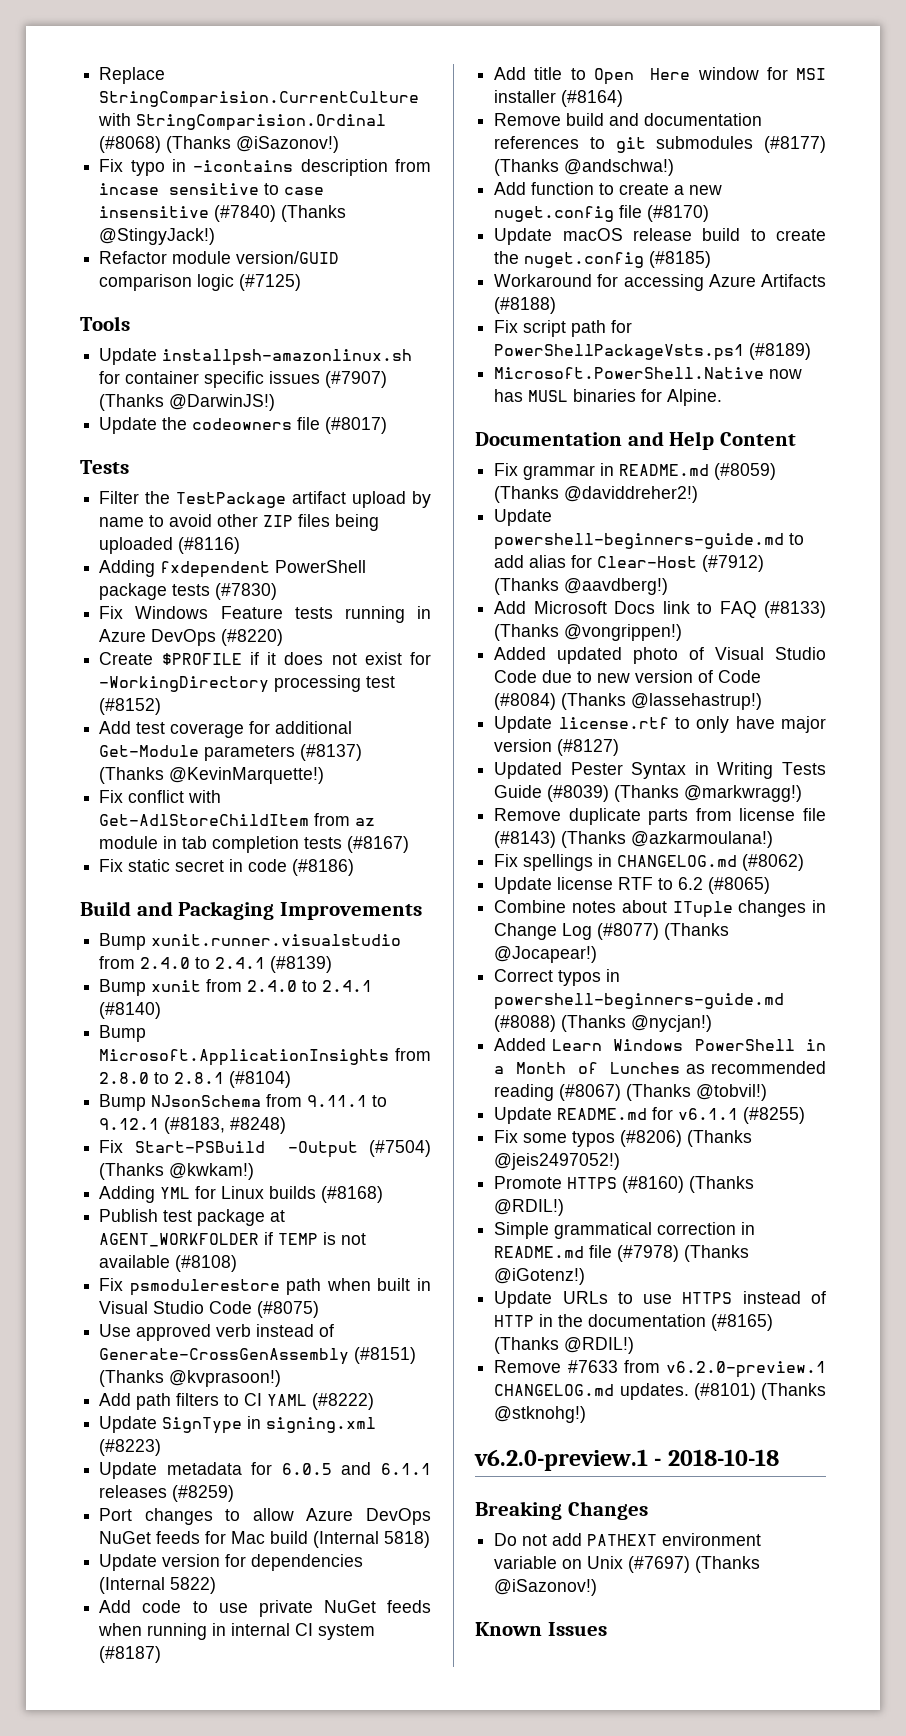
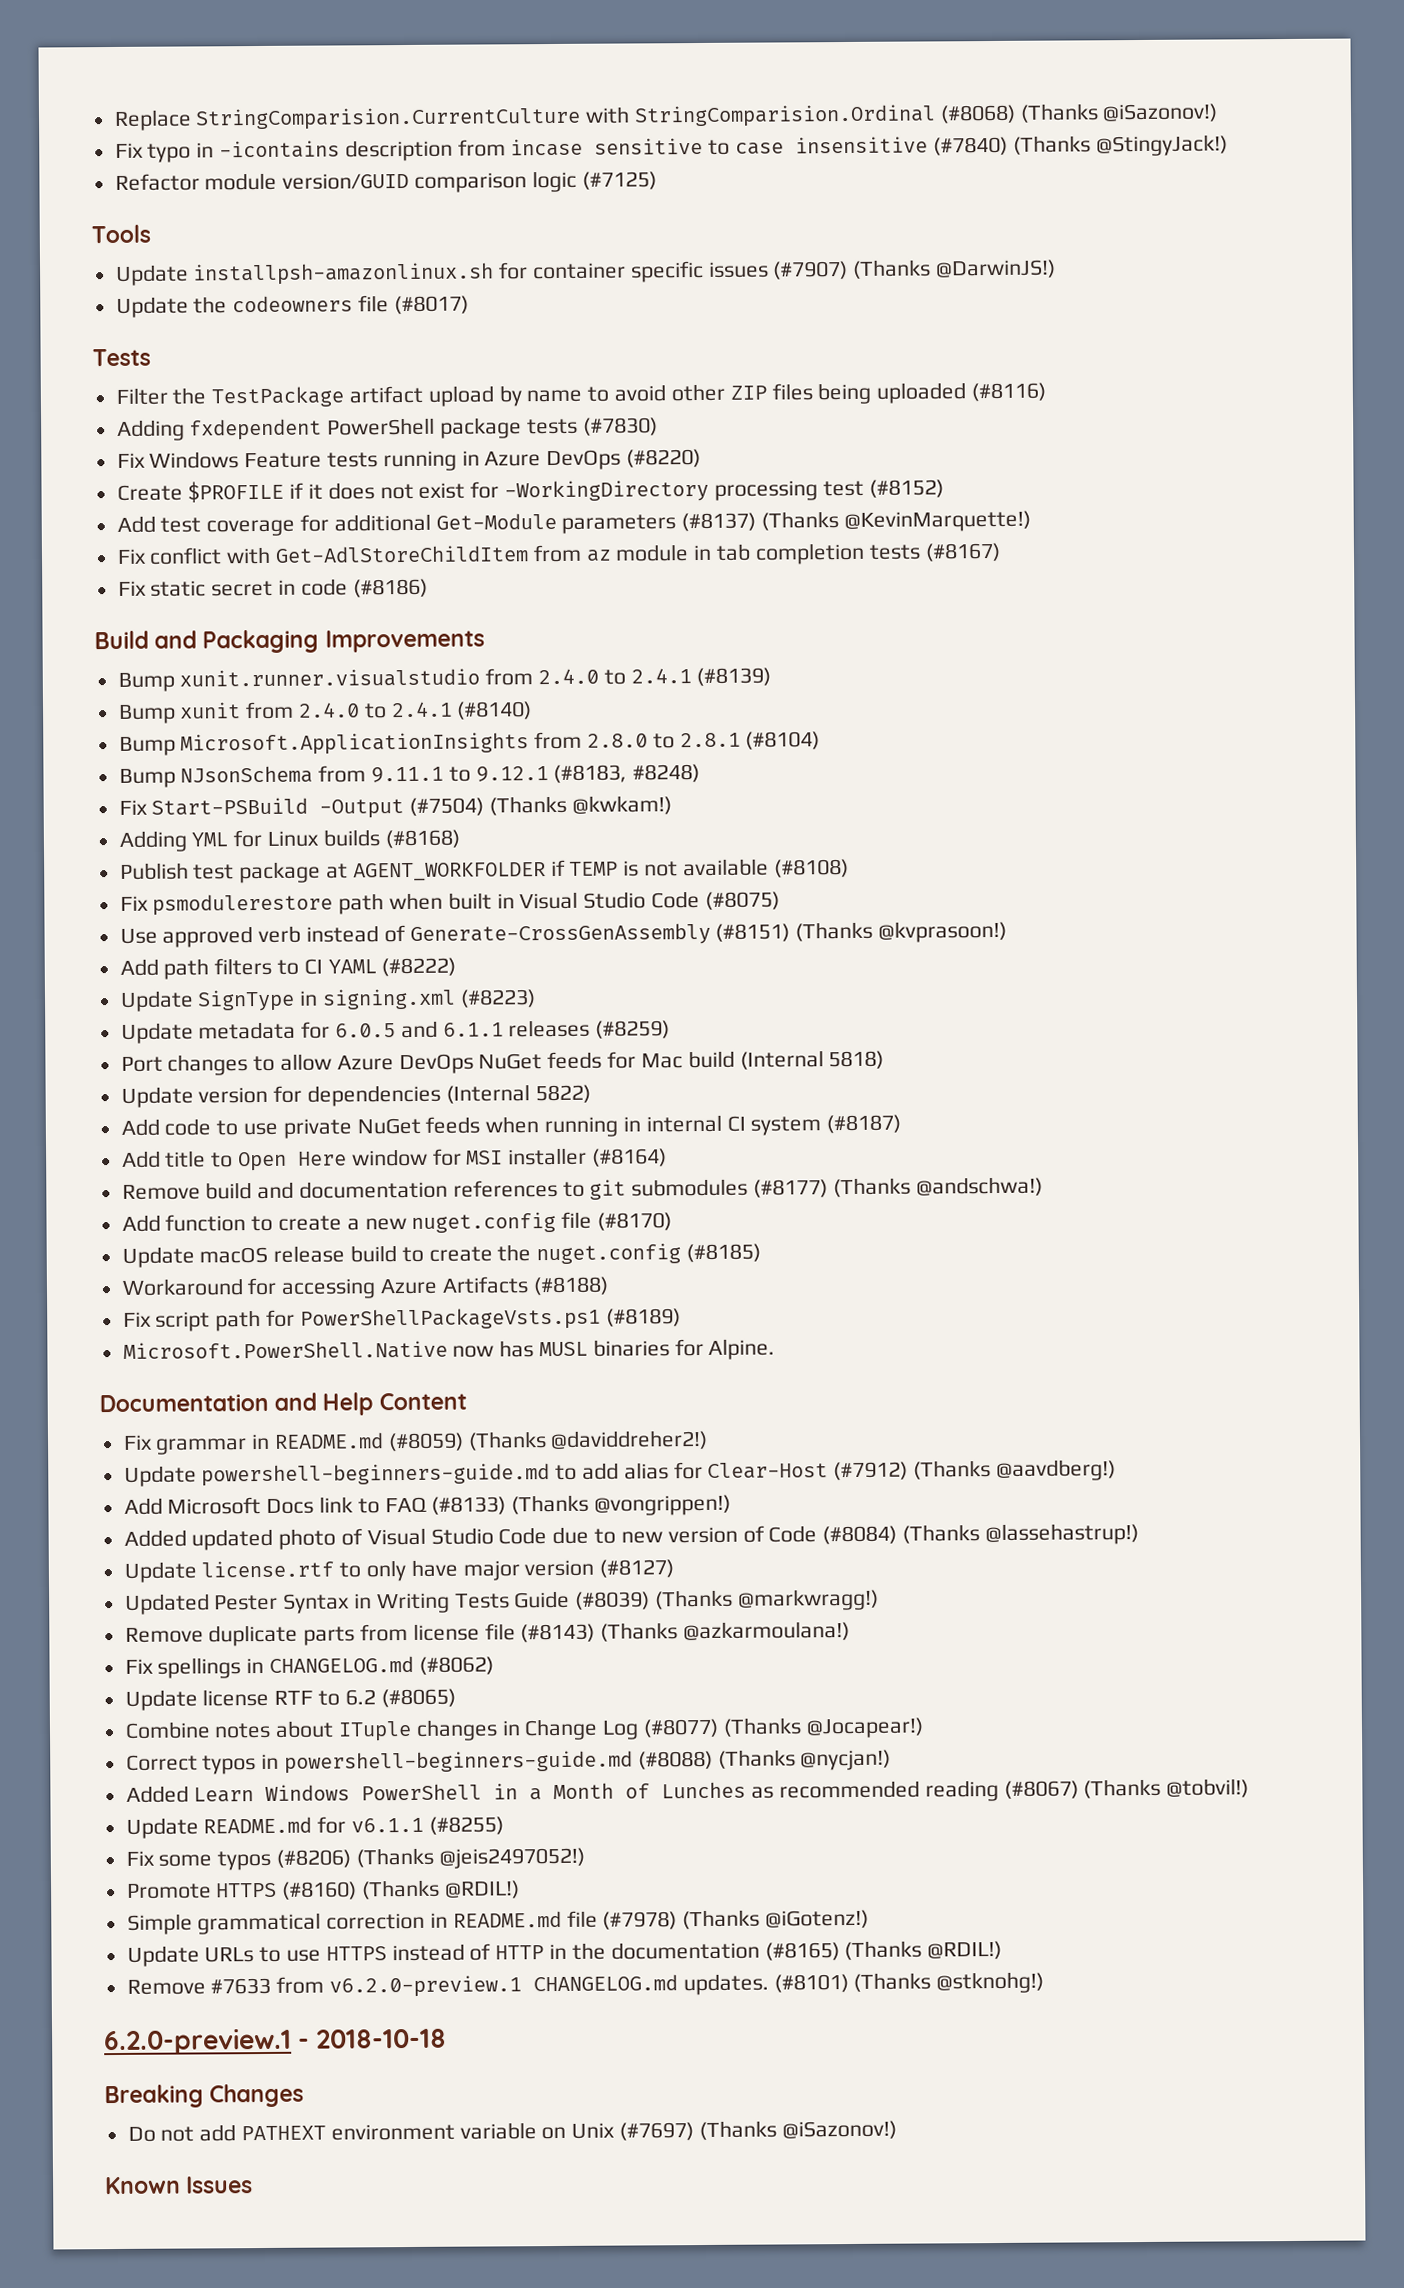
[474,1449,648,1471] v6.2.0-preview.1 -> [104,2027,292,2056] 6.2.0-preview.1

